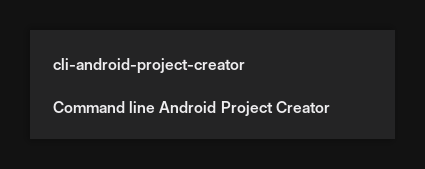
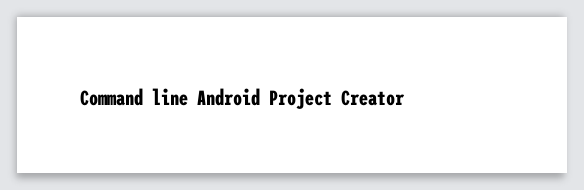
[53,58,245,74] cli-android-project-creator // -> (80, 97) none

